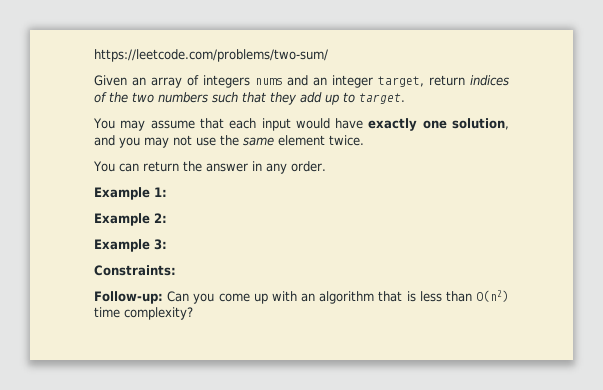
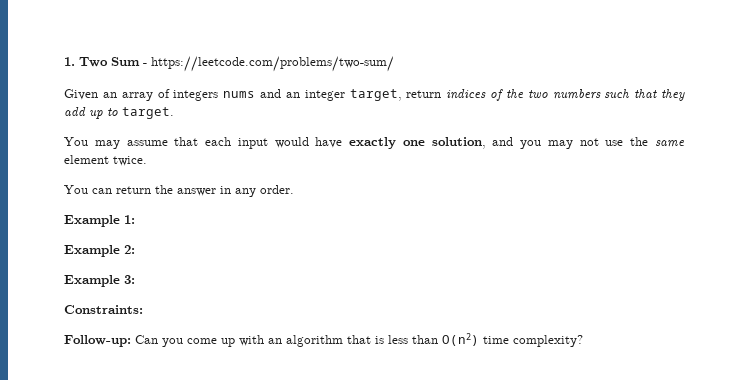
(94, 55) none -> [64,57,147,67] 1. Two Sum -

